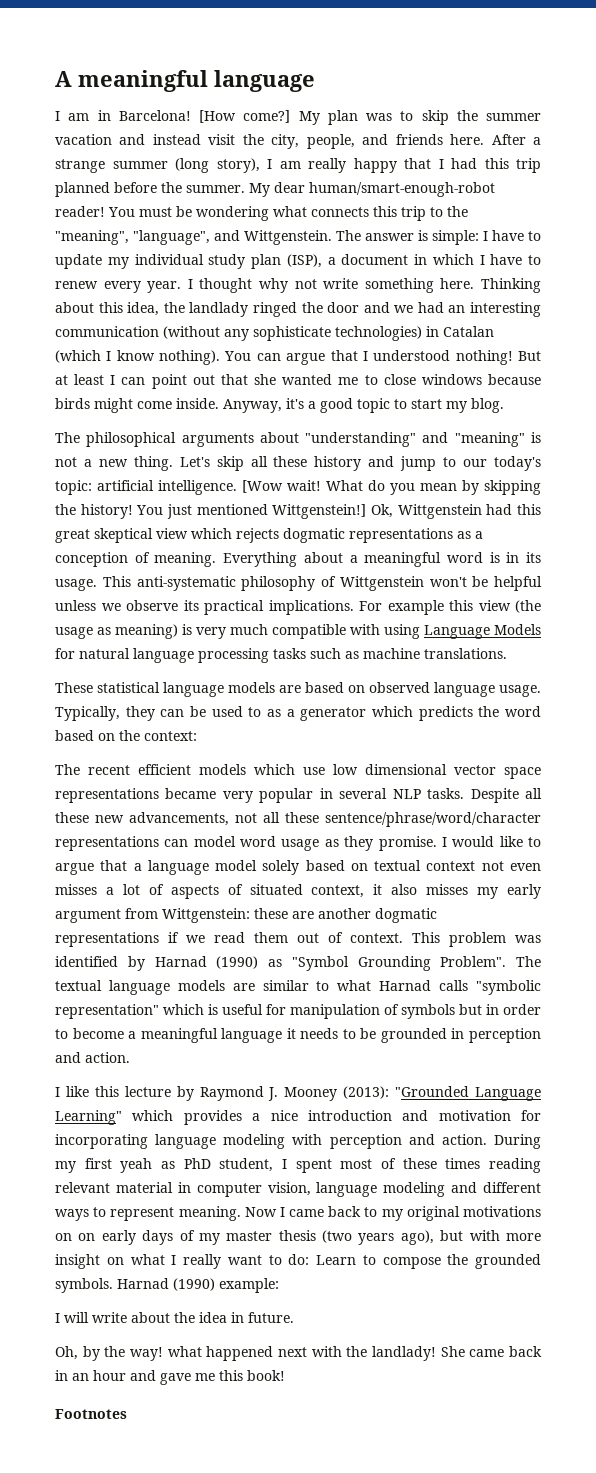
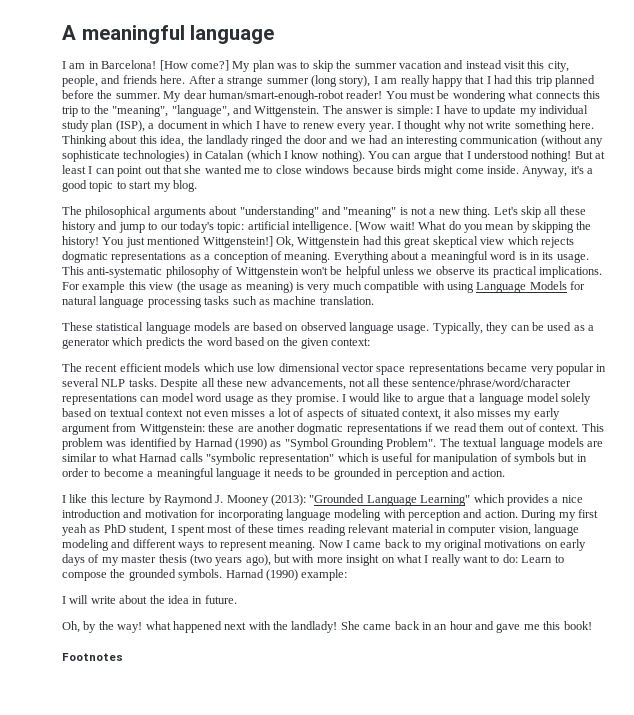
[242,134,264,145] the -> [527,60,545,69] this
[424,648,507,659] translations. -> [319,296,374,305] translation.
[248,707,262,717] to -> (572, 326) none
(140, 735) none -> [301,338,329,349] given
[78,1233,96,1241] on -> (558, 545) none

